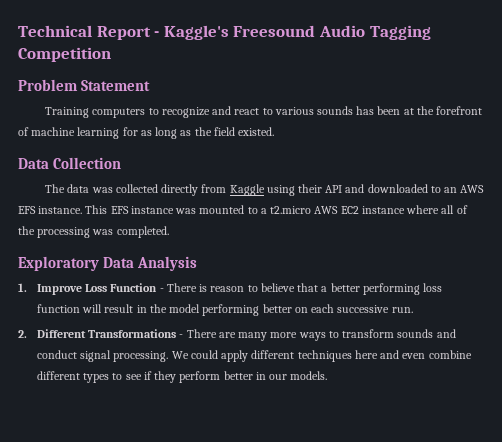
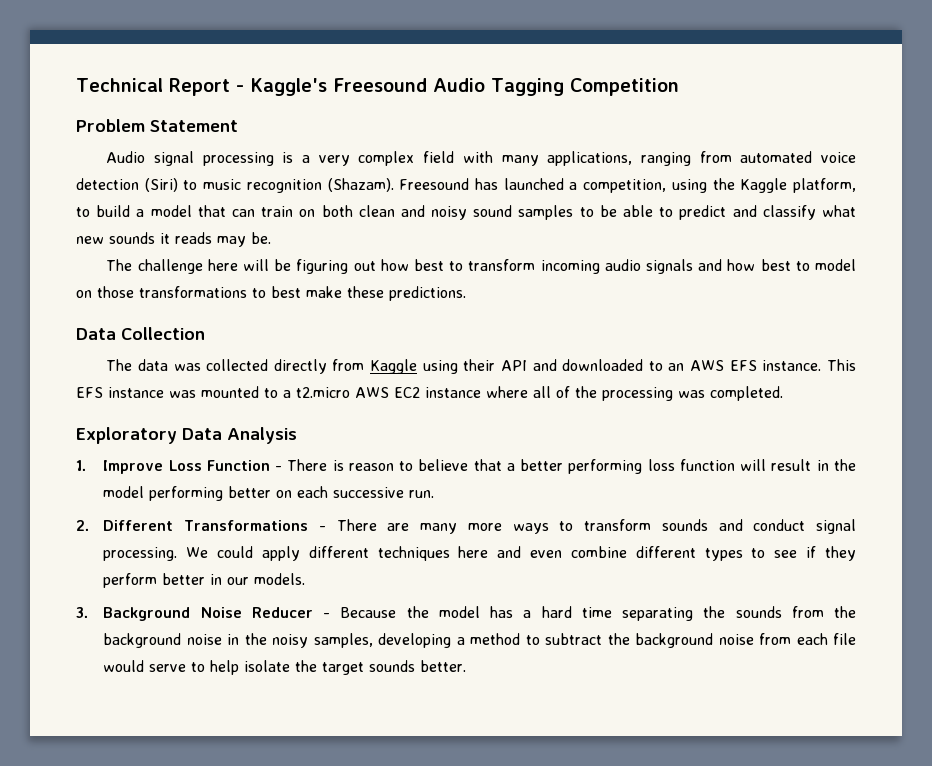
[45,106,483,118] [18,127,275,139] Training computers to recognize and react to various sounds has been at the forefront of machine learning for as long as the field existed. -> [106,151,856,166] [76,178,856,193] [76,205,856,220] [76,232,271,247] [106,259,857,274] [76,286,466,301] Audio signal processing is a very complex field with many applications, ranging from automated voice detection (Siri) to music recognition (Shazam). Freesound has launched a competition, using the Kaggle platform, to build a model that can train on both clean and noisy sound samples to be able to predict and classify what new sounds it reads may be. // The challenge here will be figuring out how best to transform incoming audio signals and how best to model on those transformations to best make these predictions.
(328, 375) none -> [76,606,857,621] [103,633,856,648] [103,660,467,675] // 3. Background Noise Reducer - Because the model has a hard time separating the sounds from the background noise in the noisy samples, developing a method to subtract the background noise from each file would serve to help isolate the target sounds better.

